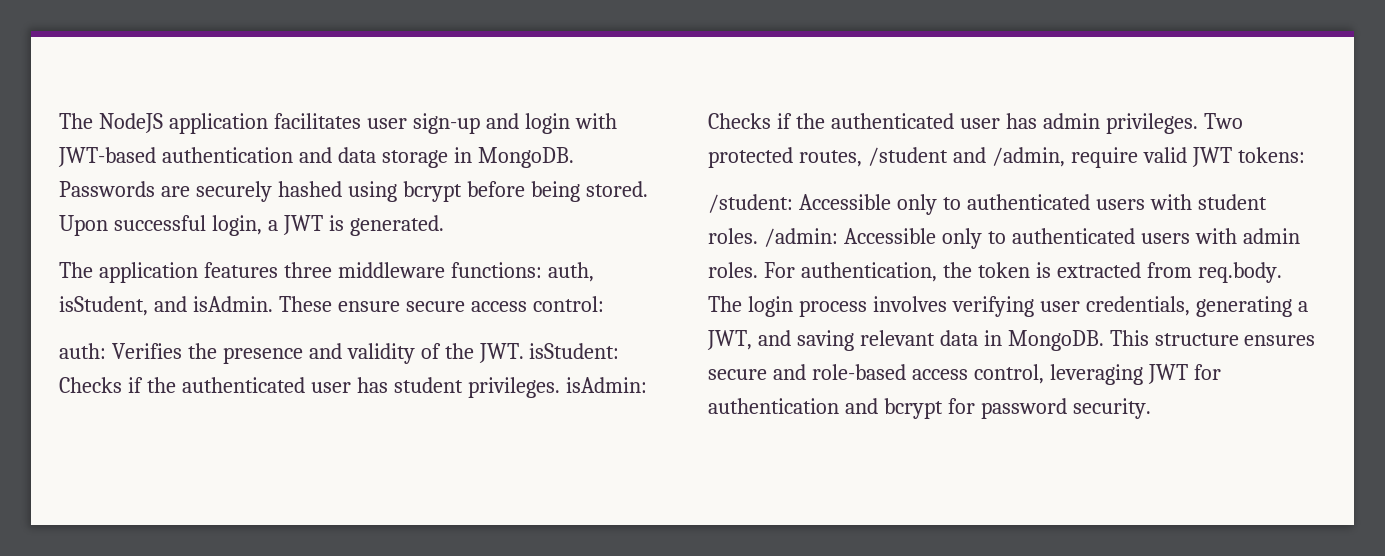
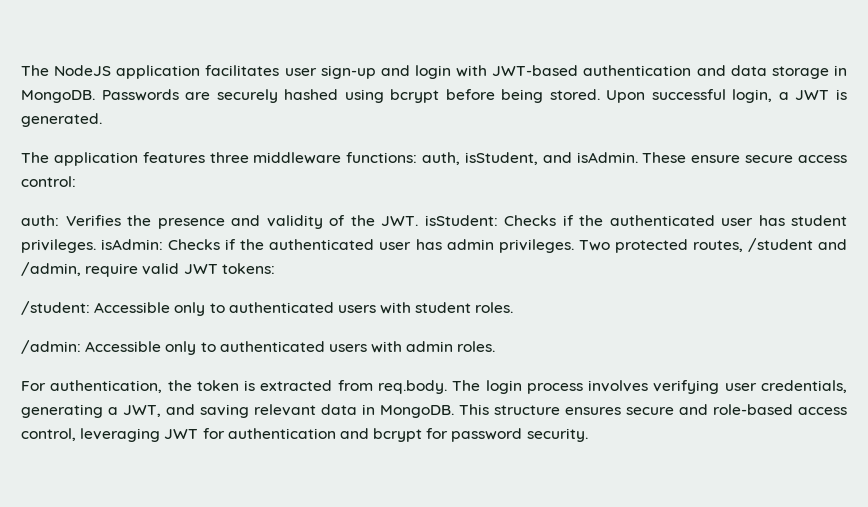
(758, 236) none -> (514, 307) //
(758, 270) none -> (496, 346) //

